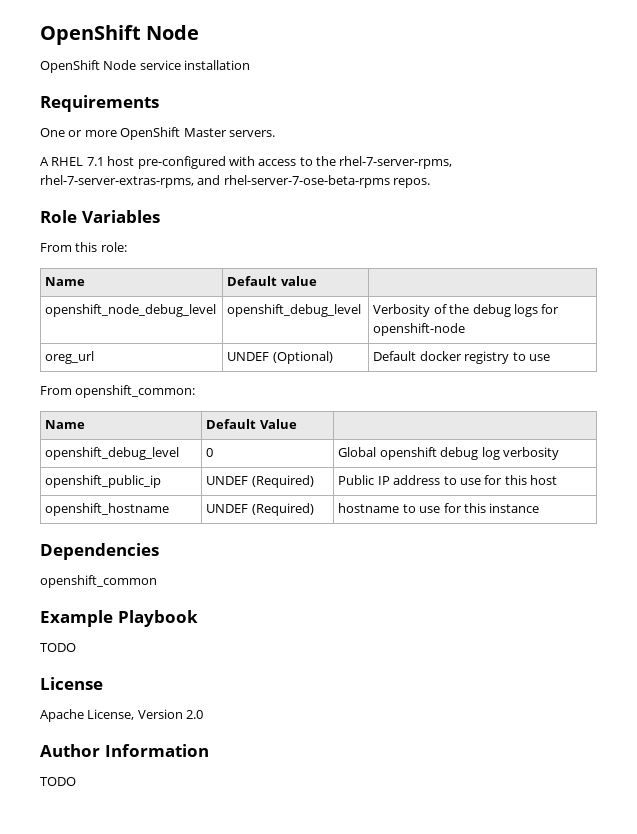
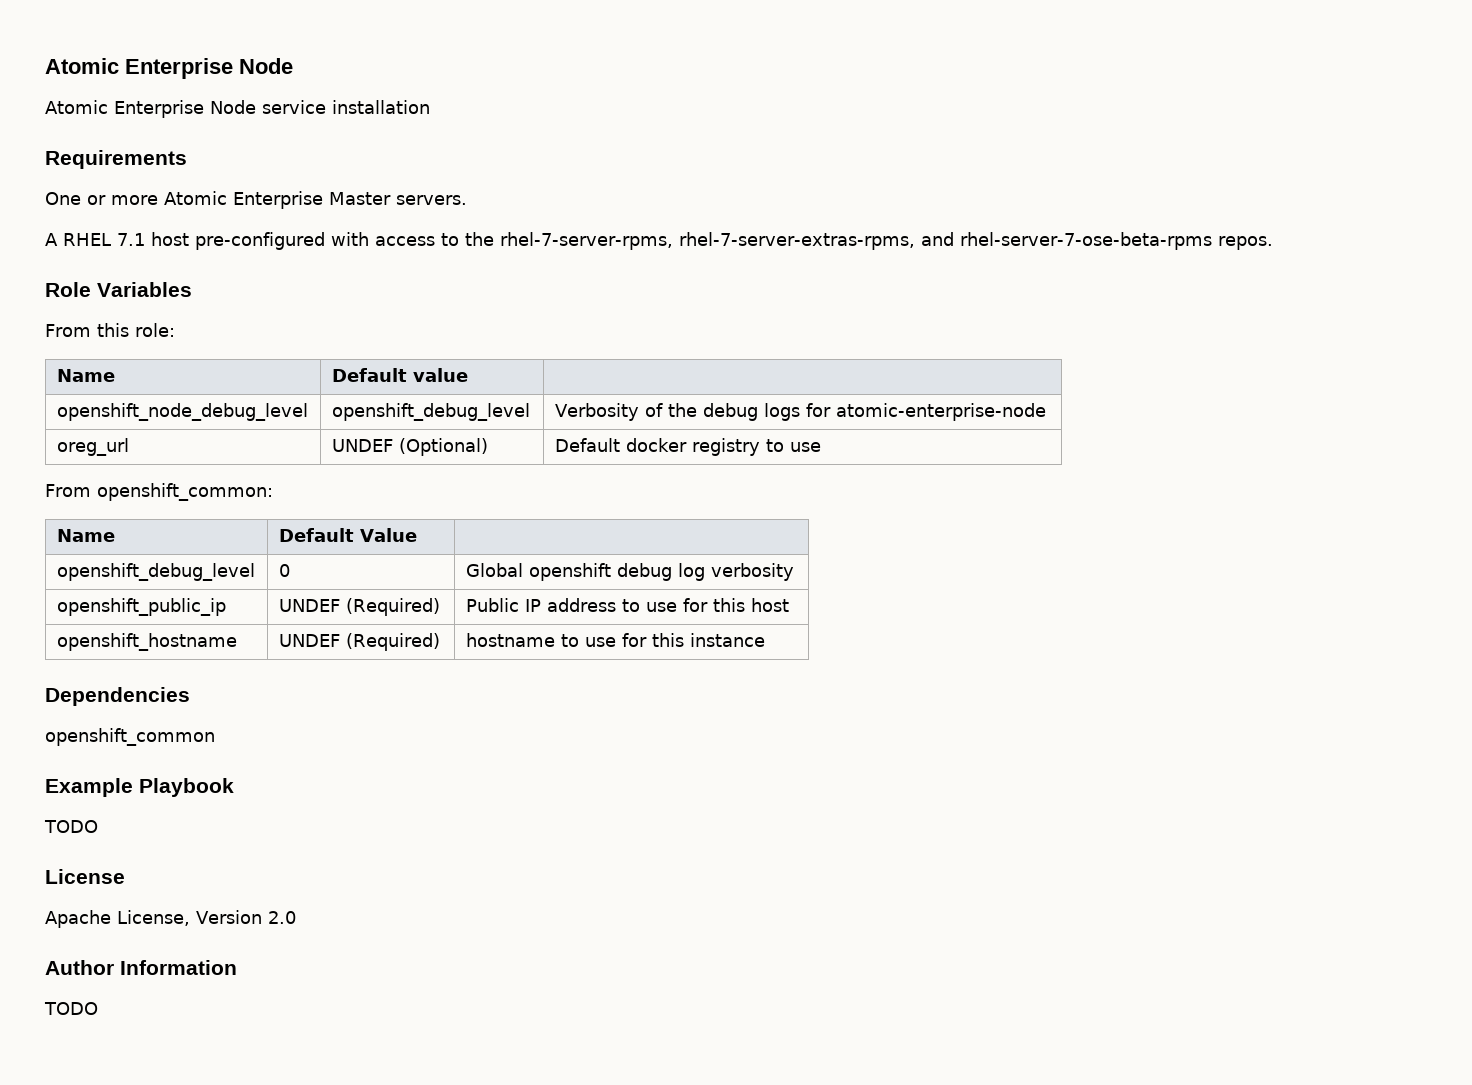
[40,25,141,45] OpenShift -> [45,58,233,79] Atomic Enterprise
[40,60,100,73] OpenShift -> [45,100,204,118] Atomic Enterprise
[120,127,181,140] OpenShift -> [164,191,323,209] Atomic Enterprise
[373,323,466,336] openshift-node -> [835,403,1046,421] atomic-enterprise-node

